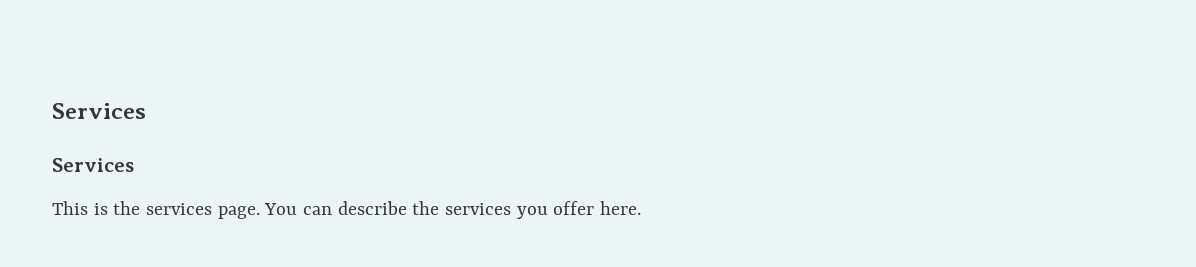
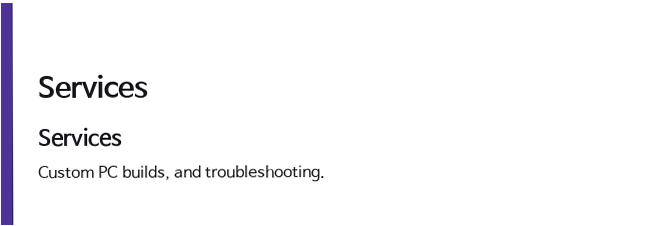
[52,201,642,219] This is the services page. You can describe the services you offer here. -> [38,165,327,183] Custom PC builds, and troubleshooting.

